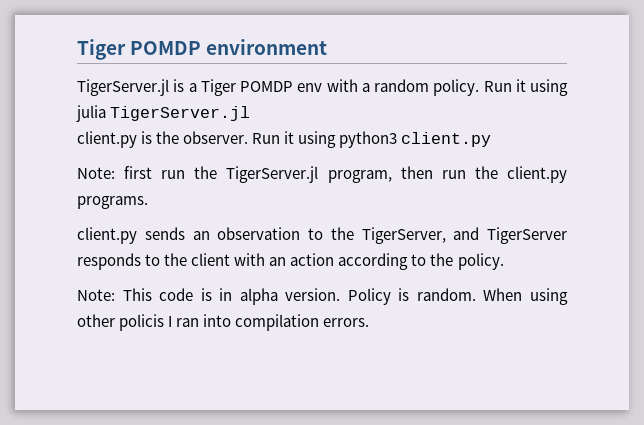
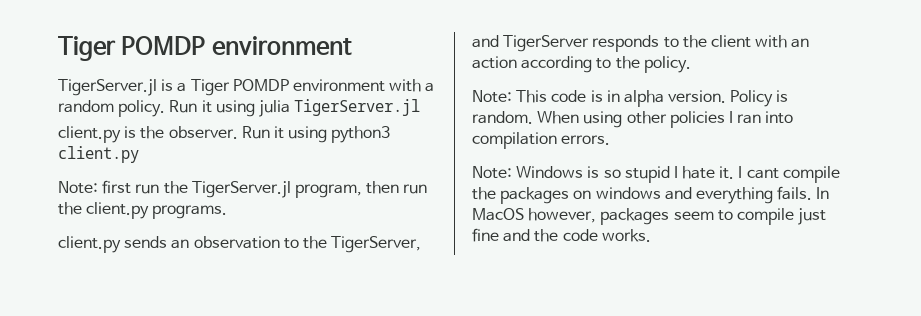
[297,83,323,92] env -> [292,79,385,92] environment
[119,314,165,331] policis -> [669,111,725,128] policies
(370, 322) none -> [472,166,840,183] [472,186,830,204] [472,208,827,225] [472,228,651,242] // Note: Windows is so stupid I hate it. I cant compile the packages on windows and everything fails. In MacOS however, packages seem to compile just fine and the code works.

